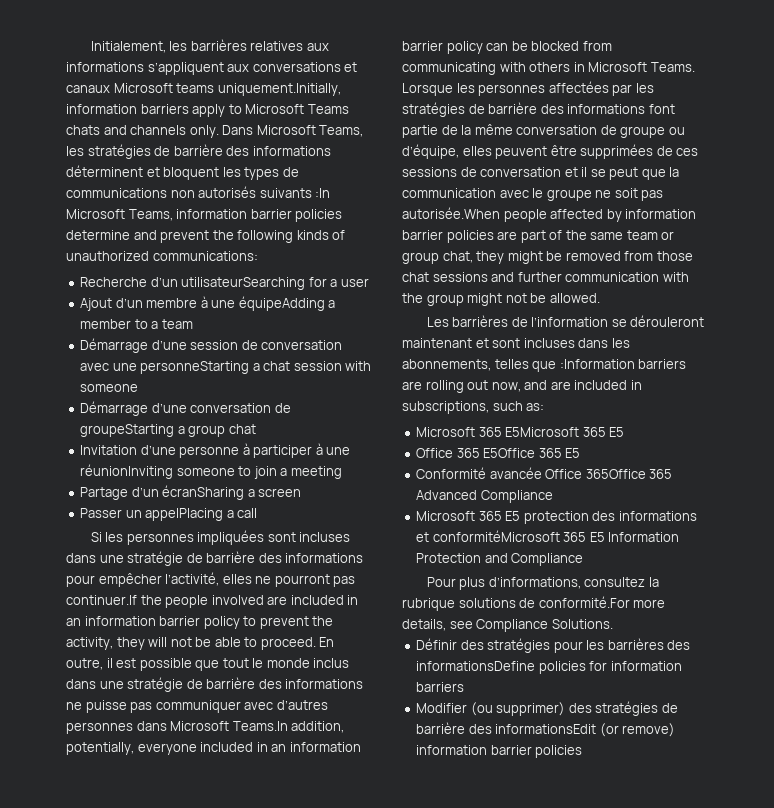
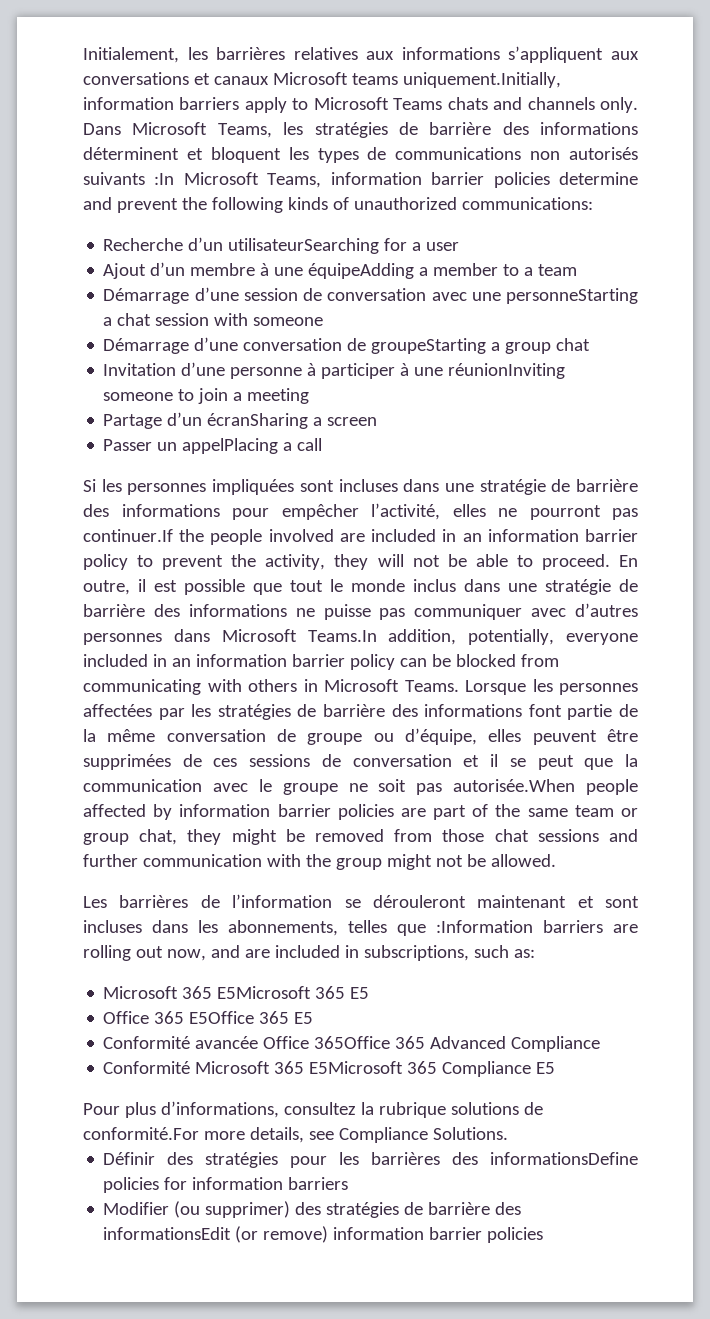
[416,511,697,524] [416,530,680,542] [416,553,584,566] Microsoft 365 E5 protection des informations et conformitéMicrosoft 365 E5 Information Protection and Compliance -> [103,1061,556,1077] Conformité Microsoft 365 E5Microsoft 365 Compliance E5

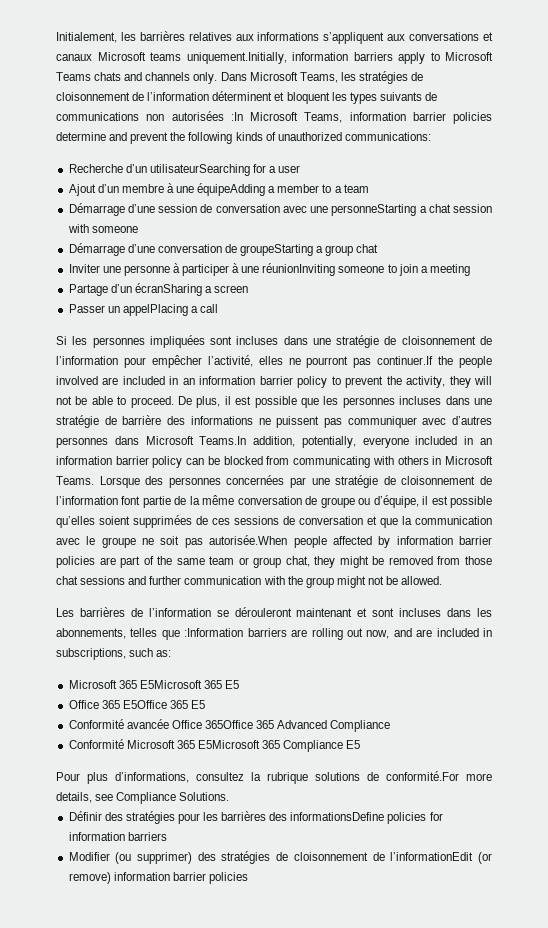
[429,122,638,135] barrière des informations -> [56,92,210,101] cloisonnement de l’information
(359, 155) none -> [379,92,422,101] suivants
[569,147,638,160] [83,172,145,185] autorisés suivants -> [171,111,224,121] autorisées
[103,362,226,376] Invitation d’une -> [68,264,121,273] Inviter une
[576,479,638,492] [83,504,220,517] barrière des informations -> [401,336,492,345] [56,356,118,365] cloisonnement de l’information
[619,555,638,567] [83,580,130,595] En outre, -> [177,396,221,408] De plus,
[290,579,456,592] tout le monde inclus -> [323,396,442,408] les personnes incluses
[323,604,371,620] puisse -> [276,416,320,428] puissent
[532,679,638,695] [83,704,523,720] les personnes affectées par les stratégies de barrière des informations -> [145,475,493,488] [56,496,118,505] des personnes concernées par une stratégie de cloisonnement de l’information
[488,729,638,745] elles peuvent être -> [422,496,492,508] [56,516,130,528] il est possible qu’elles soient
[490,754,574,770] il se peut -> (377, 520) none
[428,1202,522,1215] [103,1227,232,1240] barrière des informationsEdit -> [293,852,474,861] cloisonnement de l’informationEdit

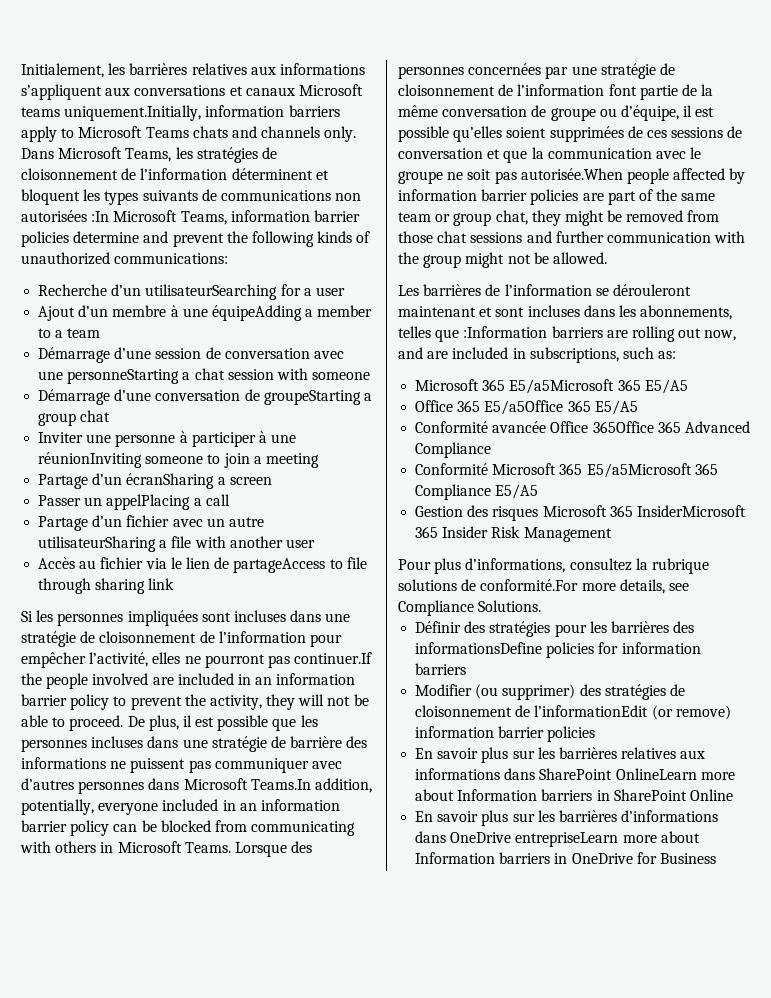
(219, 308) none -> [38,515,264,531] [38,536,315,552] [38,557,367,573] [38,578,175,594] // Partage d’un fichier avec un autre utilisateurSharing a file with another user // Accès au fichier via le lien de partageAccess to file through sharing link
[139,680,240,689] E5Microsoft 365 E5 -> [509,379,688,394] E5/a5Microsoft 365 E5/A5
[122,700,206,709] E5Office 365 E5 -> [484,400,638,415] E5/a5Office 365 E5/A5
[197,740,260,749] E5Microsoft -> [586,463,692,478] E5/a5Microsoft
[346,740,361,749] E5 -> [495,484,539,499] [415,505,746,521] [415,526,612,542] E5/A5 // Gestion des risques Microsoft 365 InsiderMicrosoft 365 Insider Risk Management
(248, 878) none -> [415,747,706,763] [415,768,735,780] [415,789,733,801] [415,810,719,826] [415,831,700,847] [415,852,716,864] // En savoir plus sur les barrières relatives aux informations dans SharePoint OnlineLearn more about Information barriers in SharePoint Online // En savoir plus sur les barrières d’informations dans OneDrive entrepriseLearn more about Information barriers in OneDrive for Business

